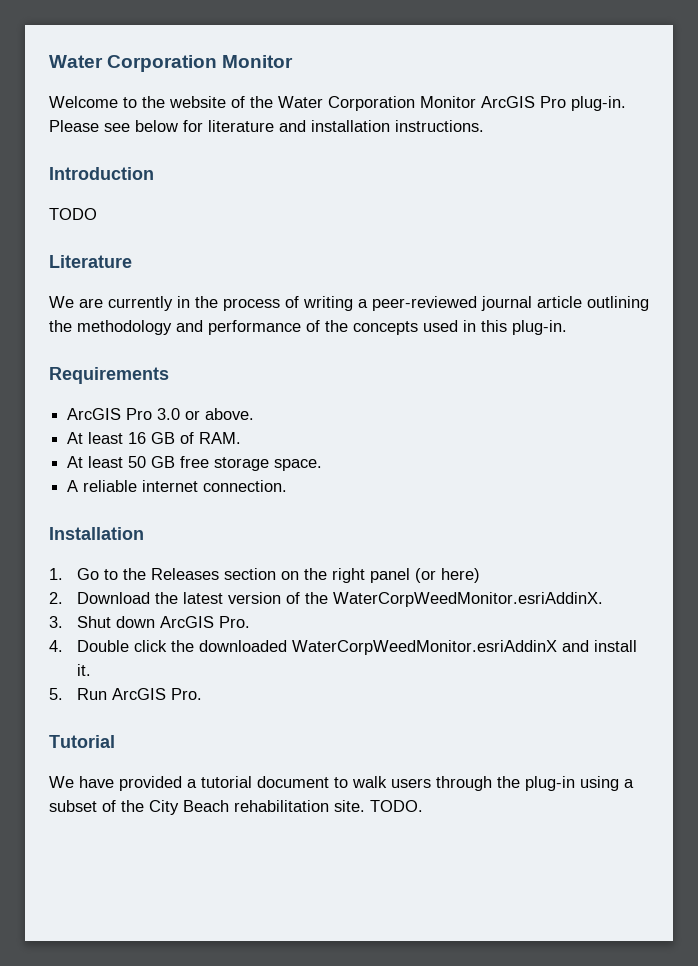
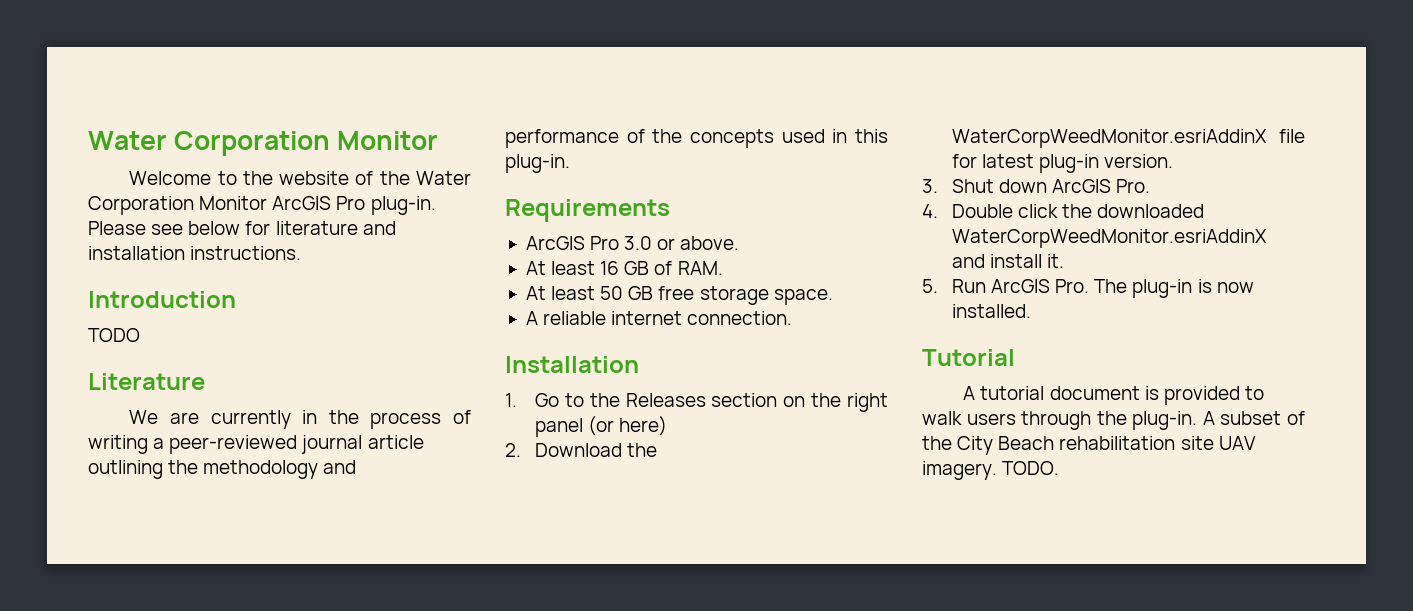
[182,592,603,607] latest version of the WaterCorpWeedMonitor.esriAddinX. -> [951,129,1305,148] [951,154,1174,173] WaterCorpWeedMonitor.esriAddinX file for latest plug-in version.
[49,735,115,748] [49,776,329,791] // Tutorial // We have provided a tutorial document -> [1094,279,1254,298] [951,304,1031,318] [922,349,1015,366] [963,386,1240,405] The plug-in is now installed. // Tutorial // A tutorial document is provided
[525,776,634,791] plug-in using a -> [1132,411,1215,430] plug-in. A
[334,800,365,812] site. -> [1180,436,1256,450] [922,461,997,480] site UAV imagery.

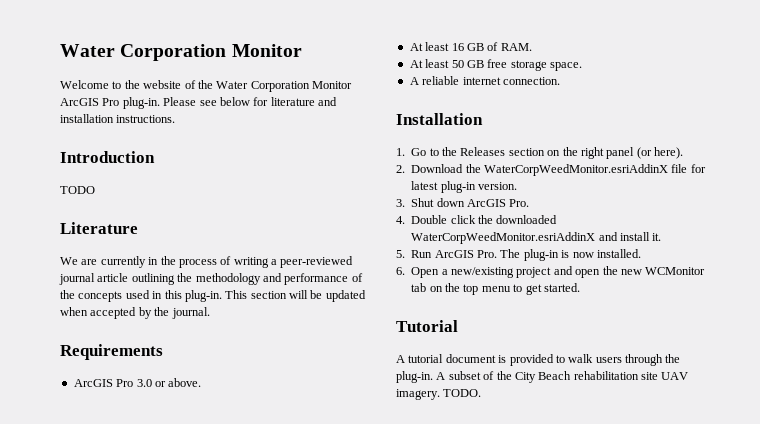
(570, 163) none -> [225,290,366,302] [60,307,210,319] This section will be updated when accepted by the journal.
[619,416,668,436] here) -> [654,147,683,159] here).
(1031, 311) none -> [396,266,706,278] [411,283,580,295] // 6. Open a new/existing project and open the new WCMonitor tab on the top menu to get started.

